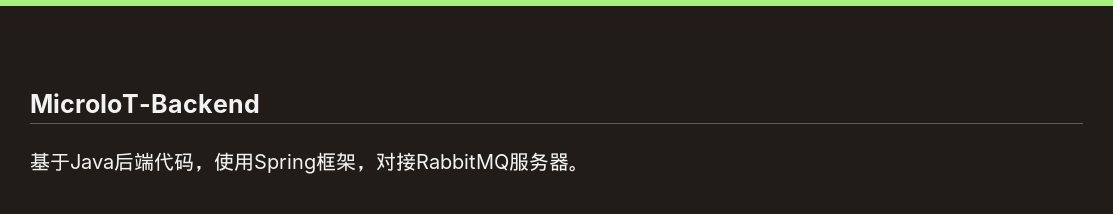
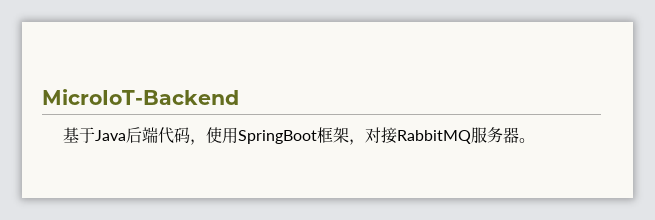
[254,153,316,174] Spring -> [238,130,318,144] SpringBoot

